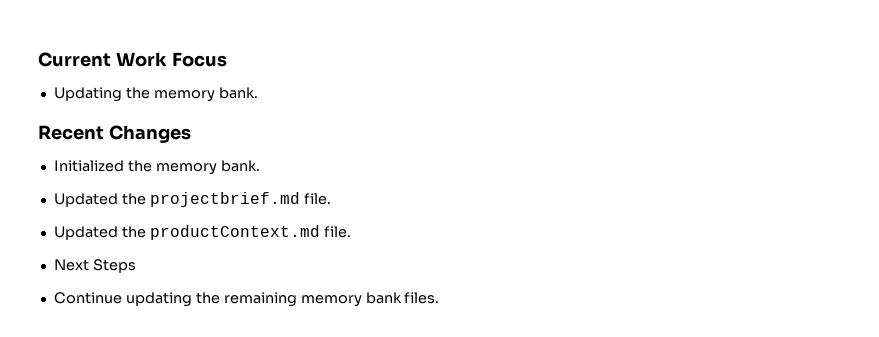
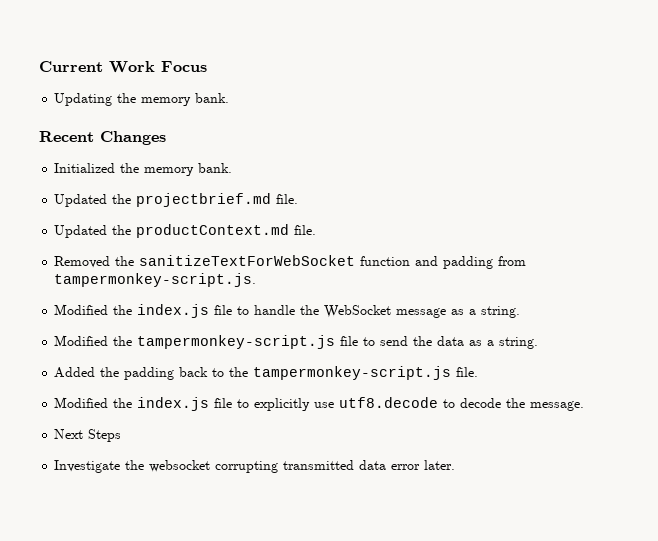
[53,259,136,273] [53,292,440,307] Next Steps // Continue updating the remaining memory bank files. -> [54,255,527,269] [54,273,257,287] [54,304,521,318] [54,335,539,349] [54,366,479,380] [54,397,585,411] [54,429,122,442] [54,460,456,473] Removed the sanitizeTextForWebSocket function and padding from tampermonkey-script.js. // Modified the index.js file to handle the WebSocket message as a string. // Modified the tampermonkey-script.js file to send the data as a string. // Added the padding back to the tampermonkey-script.js file. // Modified the index.js file to explicitly use utf8.decode to decode the message. // Next Steps // Investigate the websocket corrupting transmitted data error later.

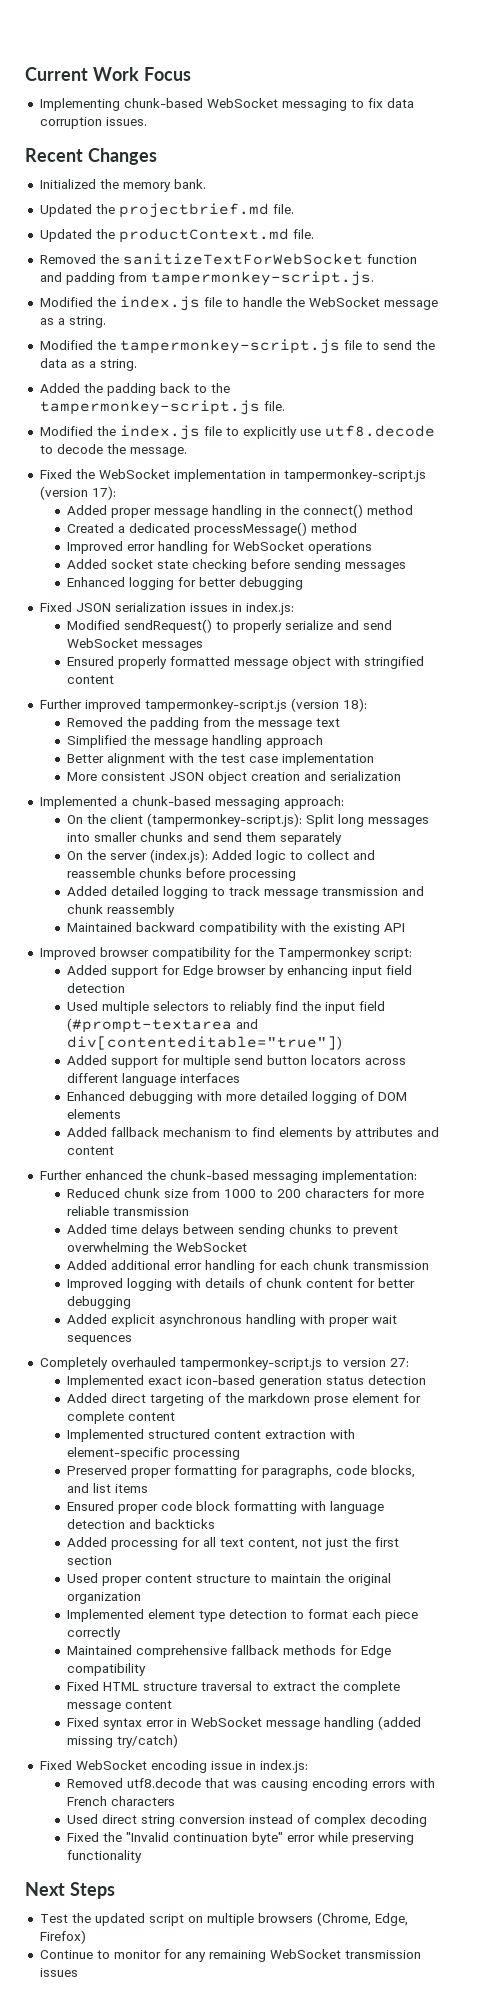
[54,93,230,106] Updating the memory bank. -> [39,98,414,111] [39,117,147,129] Implementing chunk-based WebSocket messaging to fix data corruption issues.
[54,429,122,442] [54,460,456,473] Next Steps // Investigate the websocket corrupting transmitted data error later. -> [39,469,426,482] [39,486,116,500] [66,504,413,518] [66,522,357,536] [66,541,372,554] [66,559,406,572] [66,577,303,590] [39,602,294,615] [66,619,392,633] [66,638,203,651] [66,656,424,669] [66,675,114,684] [39,698,367,712] [66,717,340,730] [66,735,323,748] [66,753,374,766] [66,771,401,784] [39,796,344,809] [66,813,429,827] [66,832,342,845] [66,849,375,863] [66,868,296,881] [66,886,424,899] [66,904,175,917] [66,922,405,935] [39,947,412,960] [66,965,412,978] [66,983,125,993] [66,1001,385,1014] [66,1018,258,1033] [66,1036,342,1050] [66,1055,406,1068] [66,1073,240,1086] [66,1091,407,1104] [66,1109,121,1119] [66,1127,439,1140] [66,1146,114,1155] [39,1170,417,1183] [66,1188,424,1198] [66,1206,189,1216] [66,1224,398,1237] [66,1242,247,1255] [66,1260,429,1273] [66,1278,415,1291] [66,1296,131,1309] [66,1314,397,1327] [66,1335,132,1345] [39,1357,409,1370] [66,1375,426,1388] [66,1393,421,1406] [66,1411,175,1424] [66,1429,355,1442] [66,1447,240,1460] [66,1465,415,1478] [66,1483,148,1493] [66,1501,384,1514] [66,1519,215,1529] [66,1537,399,1550] [66,1556,112,1565] [66,1573,391,1586] [66,1592,141,1604] [66,1609,418,1622] [66,1627,121,1640] [66,1645,391,1658] [66,1663,146,1676] [66,1681,400,1694] [66,1700,172,1712] [66,1716,421,1730] [66,1734,178,1748] [39,1760,308,1773] [66,1778,435,1791] [66,1796,175,1806] [66,1814,427,1827] [66,1832,414,1845] [66,1850,142,1863] [25,1882,115,1899] [39,1912,408,1926] [39,1930,86,1944] [39,1949,421,1962] [39,1968,78,1977] Fixed the WebSocket implementation in tampermonkey-script.js (version 17): // Added proper message handling in the connect() method // Created a dedicated processMessage() method // Improved error handling for WebSocket operations // Added socket state checking before sending messages // Enhanced logging for better debugging // Fixed JSON serialization issues in index.js: // Modified sendRequest() to properly serialize and send WebSocket messages // Ensured properly formatted message object with stringified content // Further improved tampermonkey-script.js (version 18): // Removed the padding from the message text // Simplified the message handling approach // Better alignment with the test case implementation // More consistent JSON object creation and serialization // Implemented a chunk-based messaging approach: // On the client (tampermonkey-script.js): Split long messages into smaller chunks and send them separately // On the server (index.js): Added logic to collect and reassemble chunks before processing // Added detailed logging to track message transmission and chunk reassembly // Maintained backward compatibility with the existing API // Improved browser compatibility for the Tampermonkey script: // Added support for Edge browser by enhancing input field detection // Used multiple selectors to reliably find the input field (#prompt-textarea and div[contenteditable="true"]) // Added support for multiple send button locators across different language interfaces // Enhanced debugging with more detailed logging of DOM elements // Added fallback mechanism to find elements by attributes and content // Further enhanced the chunk-based messaging implementation: // Reduced chunk size from 1000 to 200 characters for more reliable transmission // Added time delays between sending chunks to prevent overwhelming the WebSocket // Added additional error handling for each chunk transmission // Improved logging with details of chunk content for better debugging // Added explicit asynchronous handling with proper wait sequences // Completely overhauled tampermonkey-script.js to version 27: // Implemented exact icon-based generation status detection // Added direct targeting of the markdown prose element for complete content // Implemented structured content extraction with element-specific processing // Preserved proper formatting for paragraphs, code blocks, and list items // Ensured proper code block formatting with language detection and backticks // Added processing for all text content, not just the first section // Used proper content structure to maintain the original organization // Implemented element type detection to format each piece correctly // Maintained comprehensive fallback methods for Edge compatibility // Fixed HTML structure traversal to extract the complete message content // Fixed syntax error in WebSocket message handling (added missing try/catch) // Fixed WebSocket encoding issue in index.js: // Removed utf8.decode that was causing encoding errors with French characters // Used direct string conversion instead of complex decoding // Fixed the "Invalid continuation byte" error while preserving functionality // Next Steps // Test the updated script on multiple browsers (Chrome, Edge, Firefox) // Continue to monitor for any remaining WebSocket transmission issues

